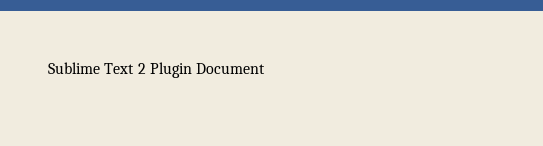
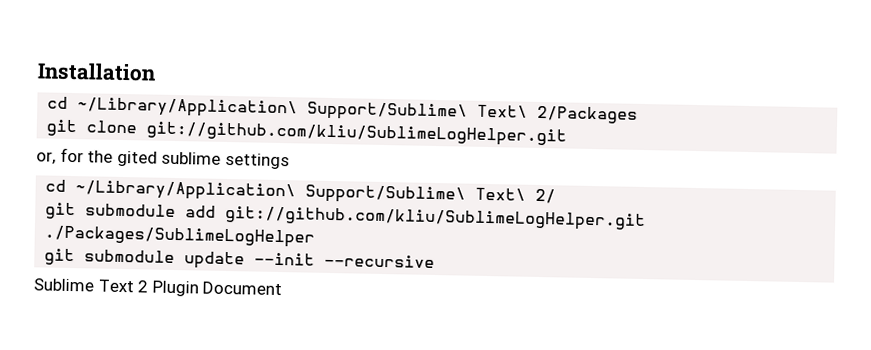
(48, 68) none -> [37,62,157,82] [47,96,639,124] [46,119,568,147] [36,147,290,170] [45,179,557,205] [45,202,647,232] [44,225,316,248] [44,248,436,270] Installation // cd ~/Library/Application\ Support/Sublime\ Text\ 2/Packages // git clone git://github.com/kliu/SublimeLogHelper.git // or, for the gited sublime settings // cd ~/Library/Application\ Support/Sublime\ Text\ 2/ // git submodule add git://github.com/kliu/SublimeLogHelper.git ./Packages/SublimeLogHelper // git submodule update --init --recursive //

